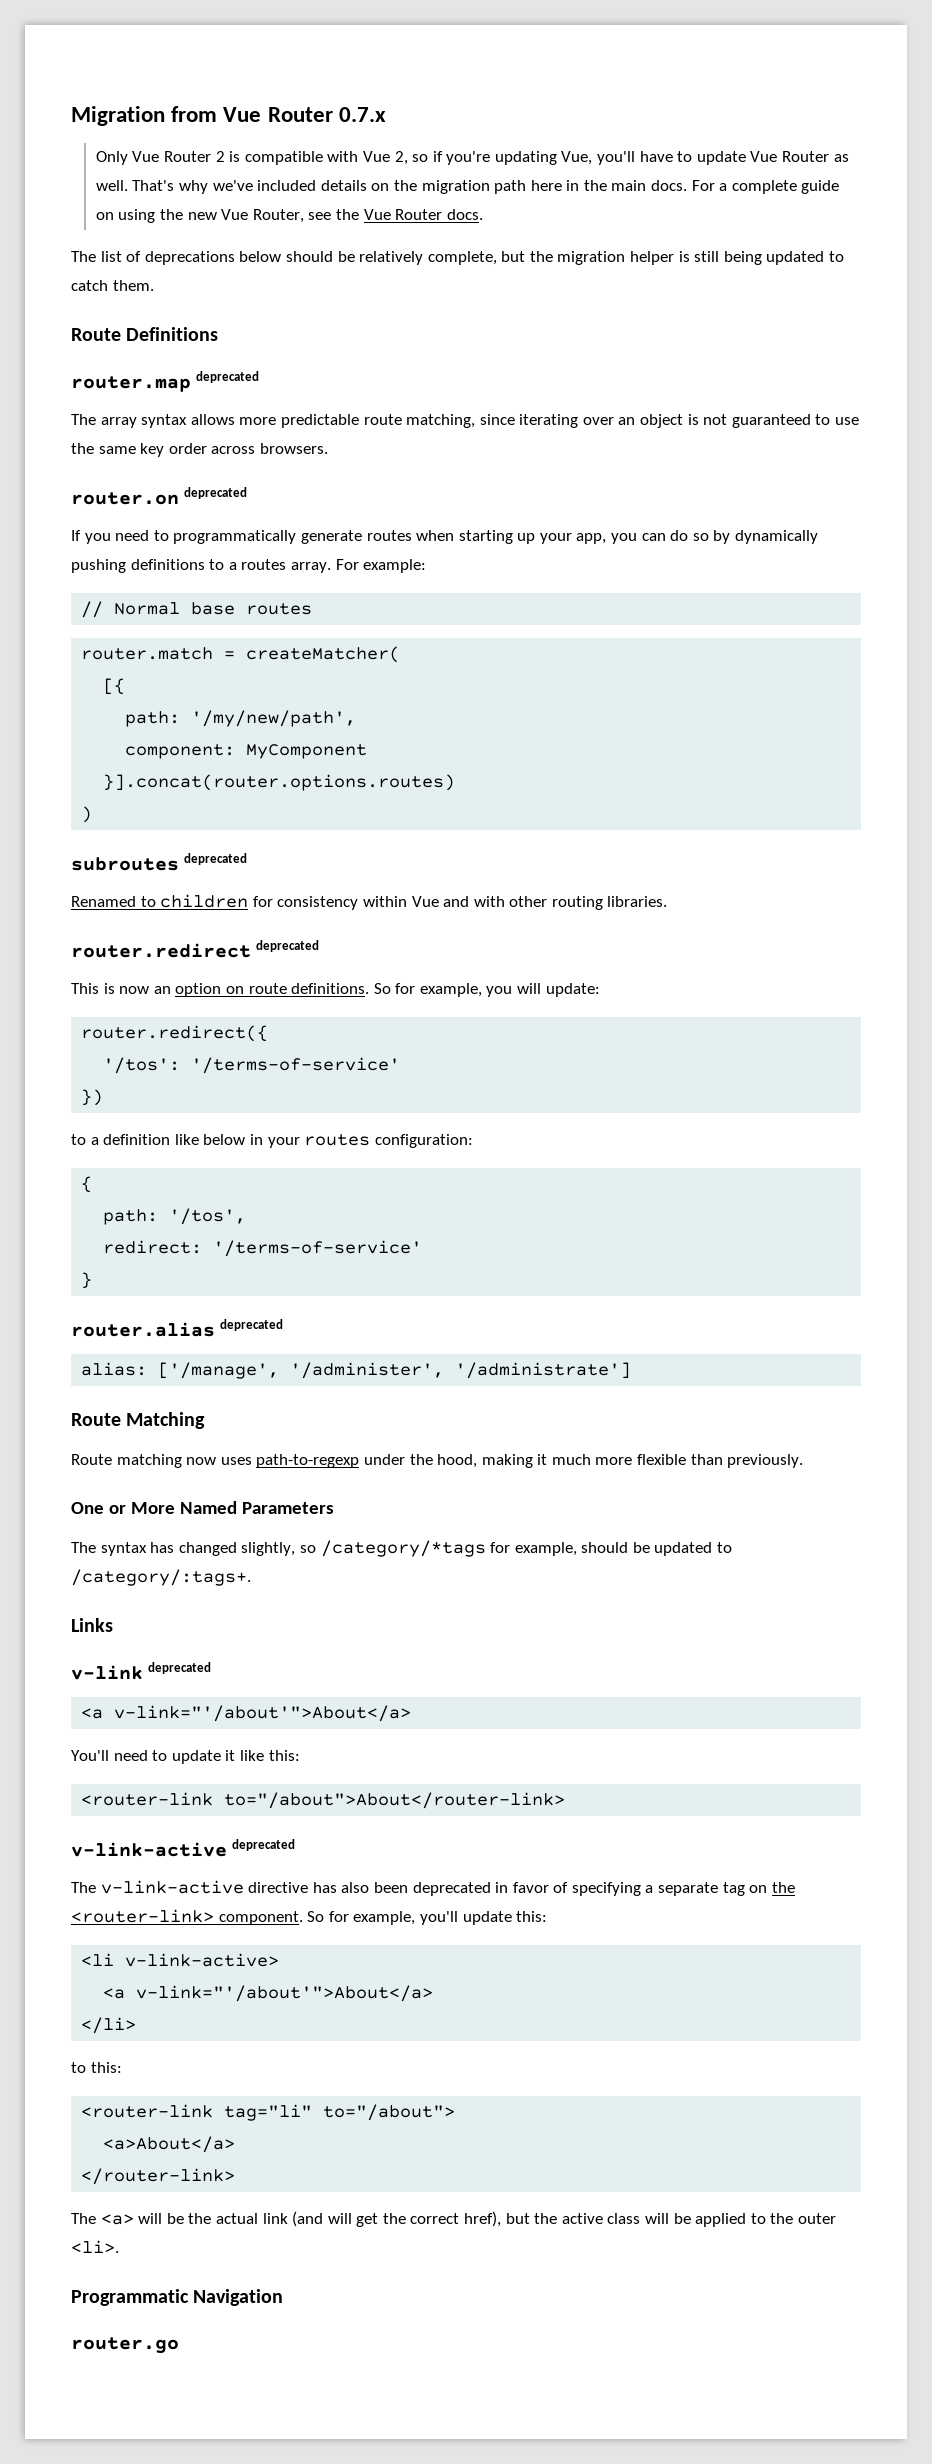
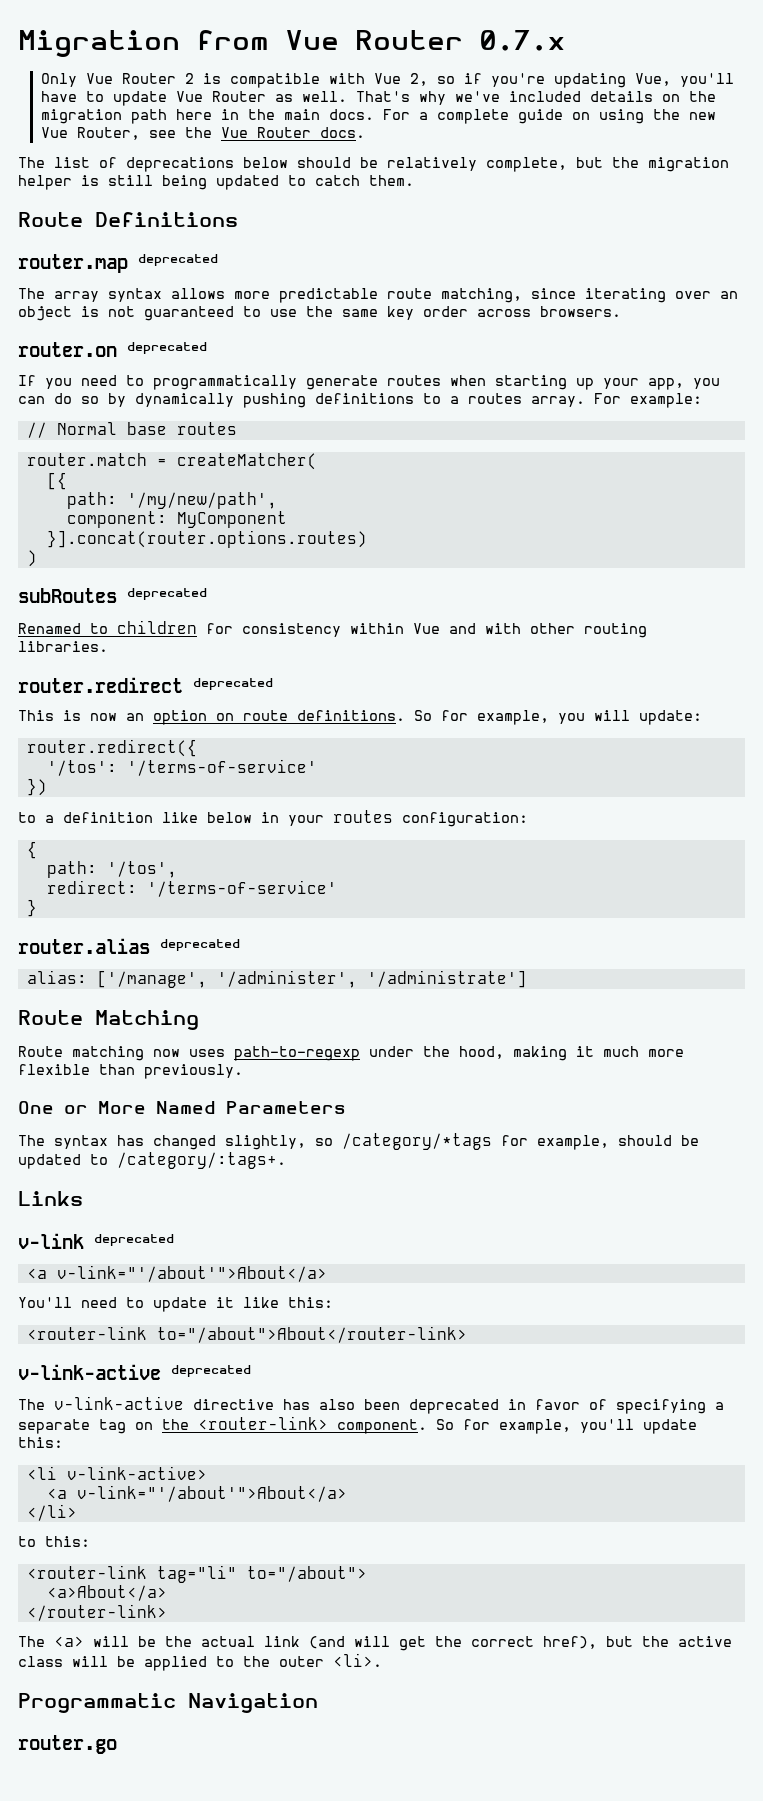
[71,857,179,871] subroutes -> [18,588,117,603] subRoutes

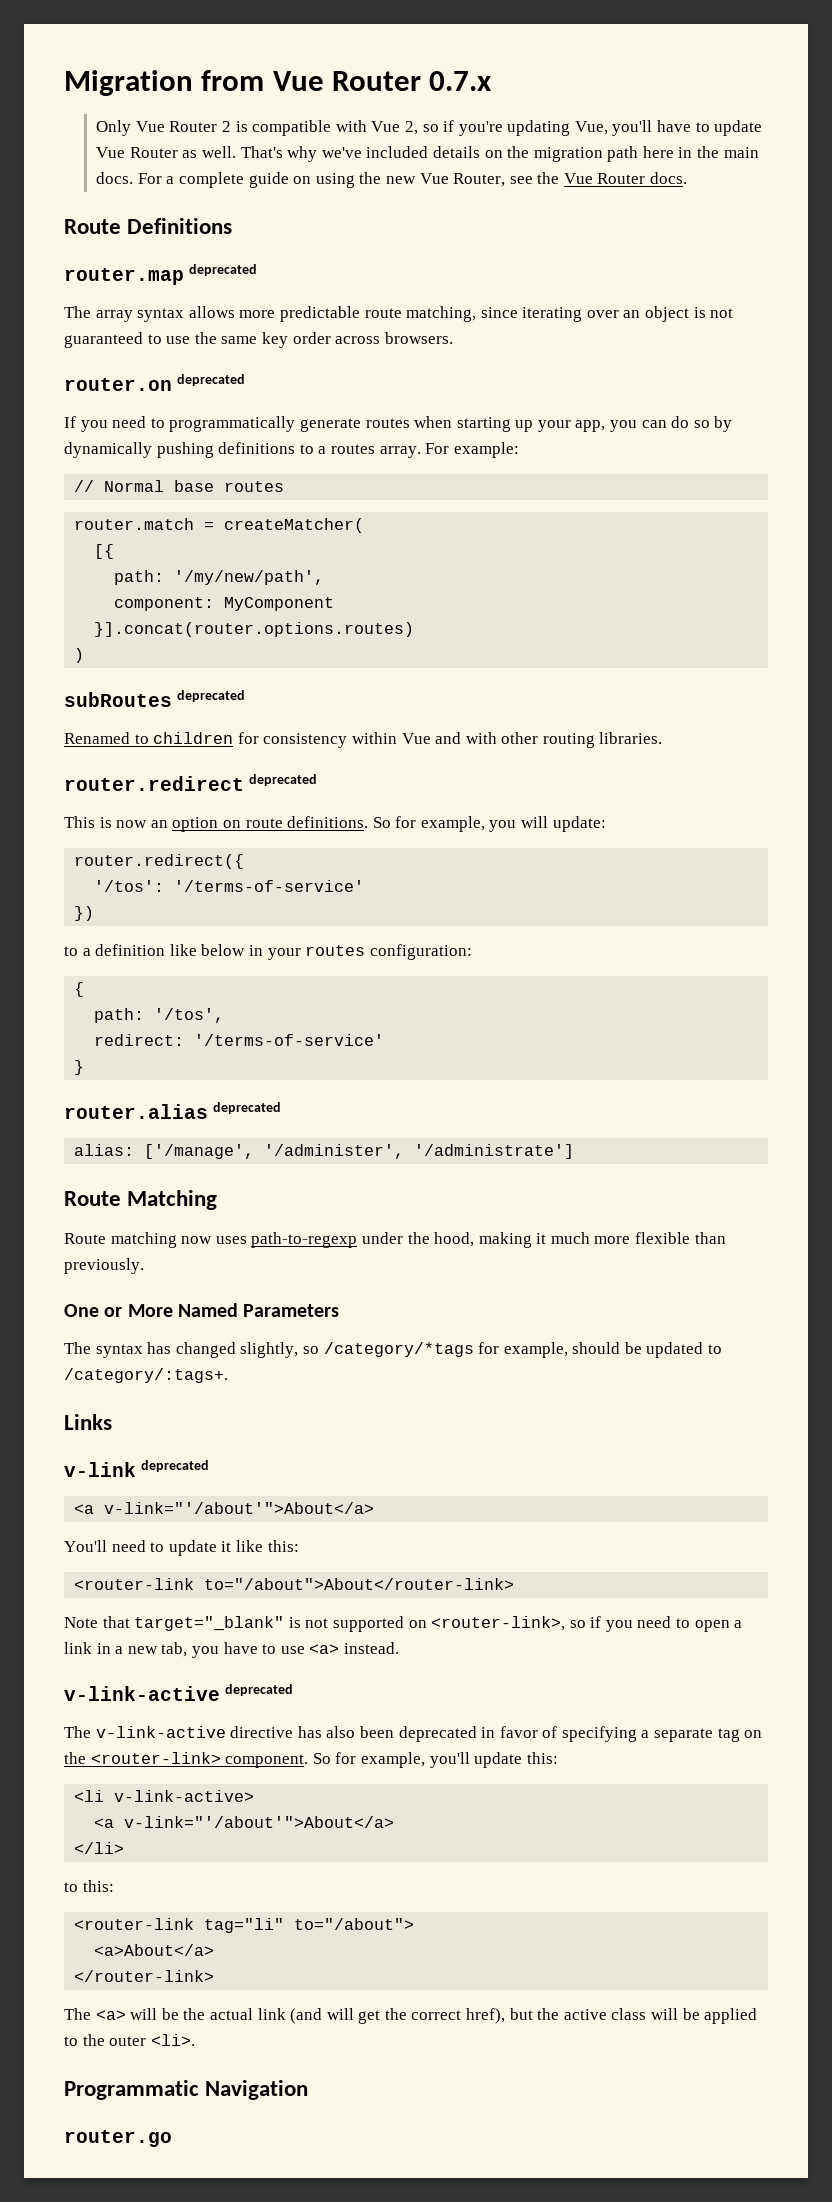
[18,157,729,172] [18,175,414,190] // The list of deprecations below should be relatively complete, but the migration helper is still being updated to catch them. -> (688, 178) none
(467, 1334) none -> [64,1616,743,1632] [64,1642,399,1658] // Note that target="_blank" is not supported on <router-link>, so if you need to open a link in a new tab, you have to use <a> instead.

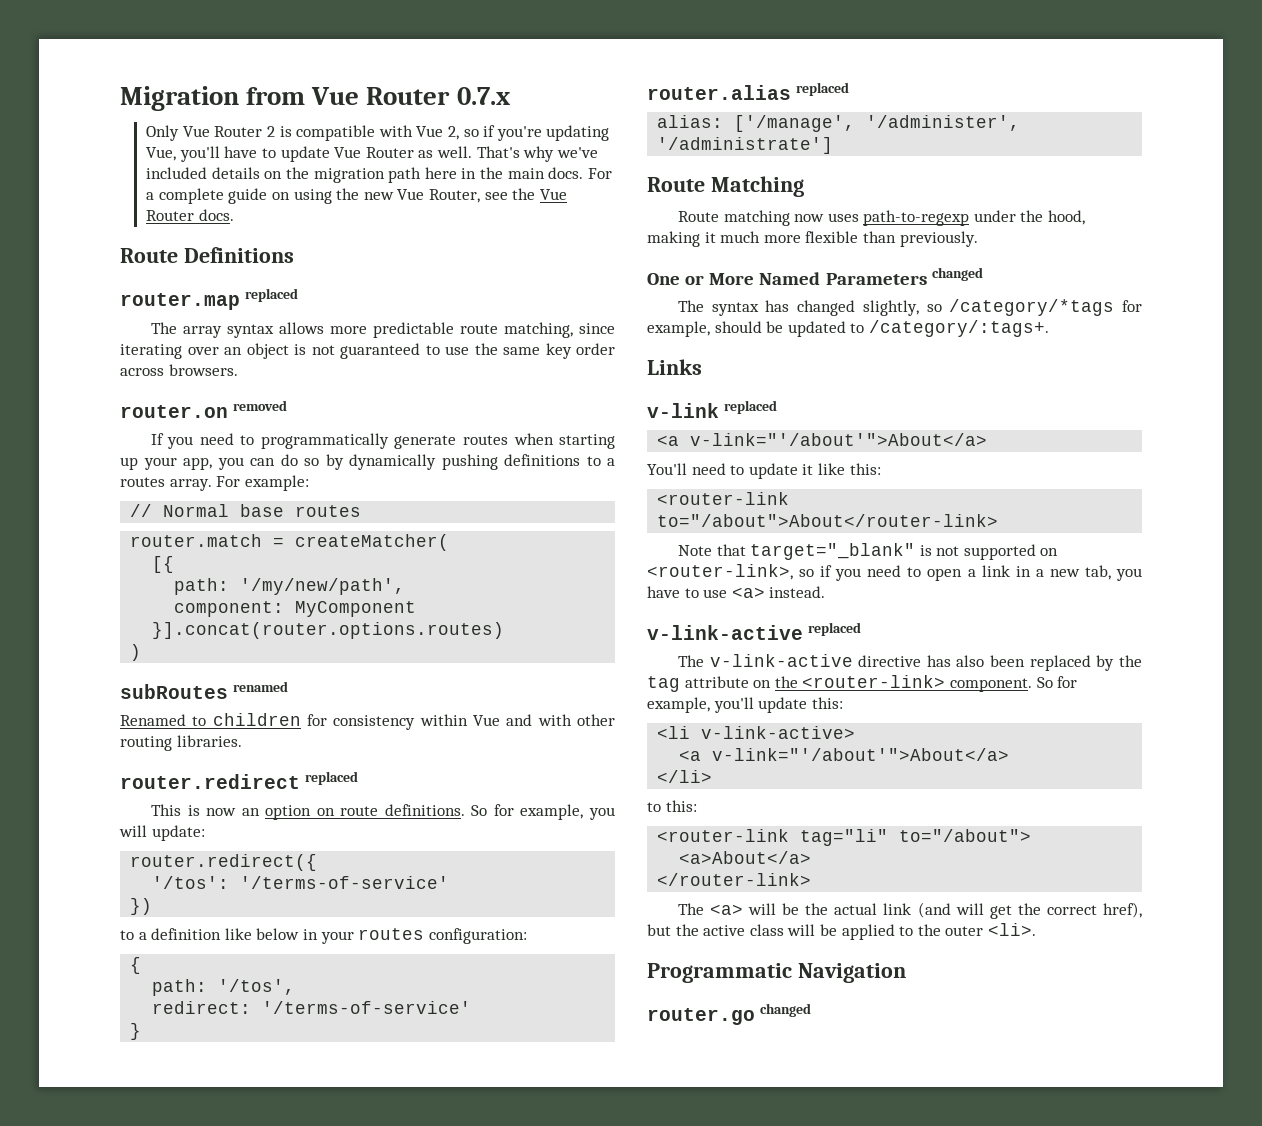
[189,264,258,276] deprecated -> [245,288,299,302] replaced
[177,374,246,386] deprecated -> [233,400,288,411] removed
[177,690,246,702] deprecated -> [233,681,289,692] renamed
[249,774,318,786] deprecated -> [305,771,359,785] replaced
[213,1102,282,1114] deprecated -> [796,82,850,96] replaced
(340, 1310) none -> [931,267,983,281] changed
[141,1460,210,1472] deprecated -> [724,400,778,414] replaced
[225,1684,294,1696] deprecated -> [808,622,862,636] replaced
[398,1726,740,1742] deprecated in favor of specifying a separate tag -> [1029,655,1142,671] [647,676,749,692] replaced by the tag attribute
(172, 2138) none -> [760,1003,812,1017] changed

